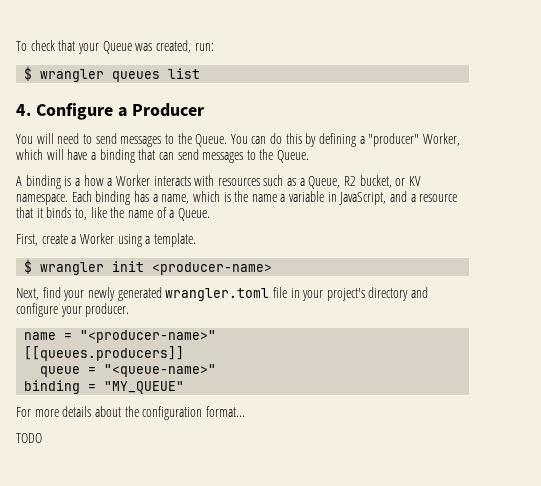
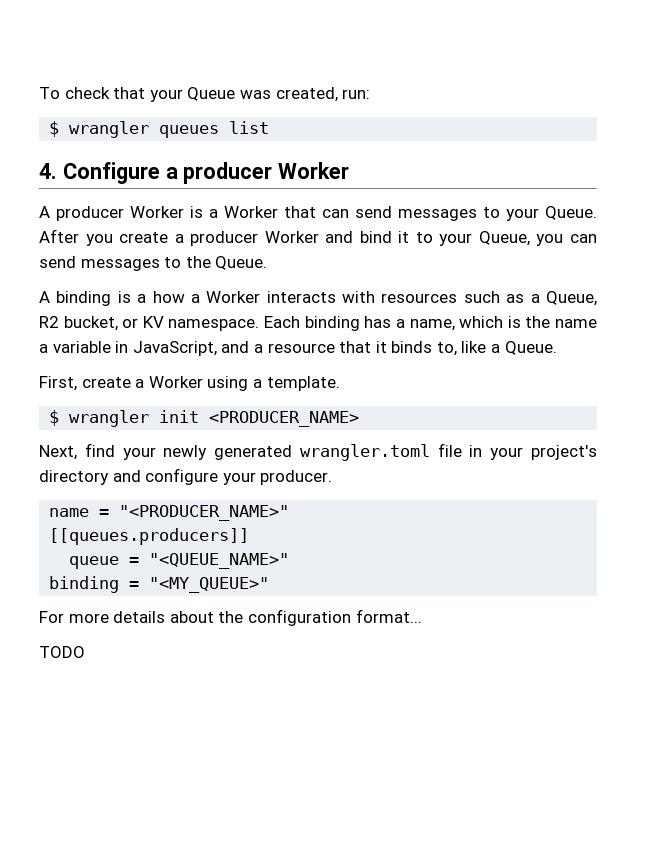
[131,103,205,117] [16,133,460,147] [16,149,156,163] Producer // You will need to send messages to the Queue. You can do this by defining a "producer" Worker, which will have a binding that -> [183,162,350,184] [39,206,597,221] [39,229,564,246] producer Worker // A producer Worker is a Worker that can send messages to your Queue. After you create a producer Worker and bind it to your Queue, you
[110,207,167,218] the name of -> (487, 347) none
[152,262,273,275] <producer-name> -> [209,411,360,427] <PRODUCER_NAME>
[80,330,217,343] "<producer-name>" -> [119,505,290,521] "<PRODUCER_NAME>"
[104,364,217,377] "<queue-name>" -> [149,553,290,569] "<QUEUE_NAME>"
[104,381,185,394] "MY_QUEUE" -> [149,577,270,593] "<MY_QUEUE>"

